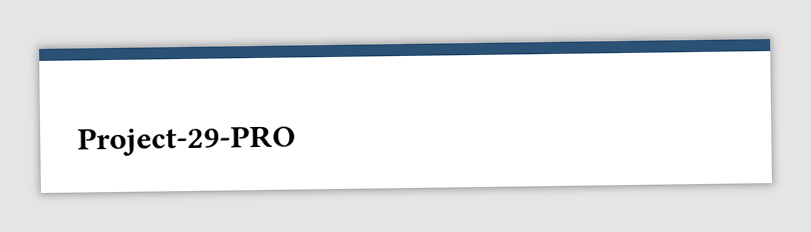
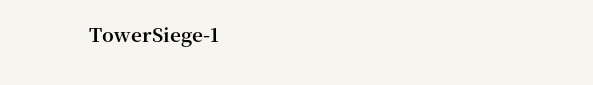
[77,125,296,157] Project-29-PRO -> [89,27,219,47] TowerSiege-1

